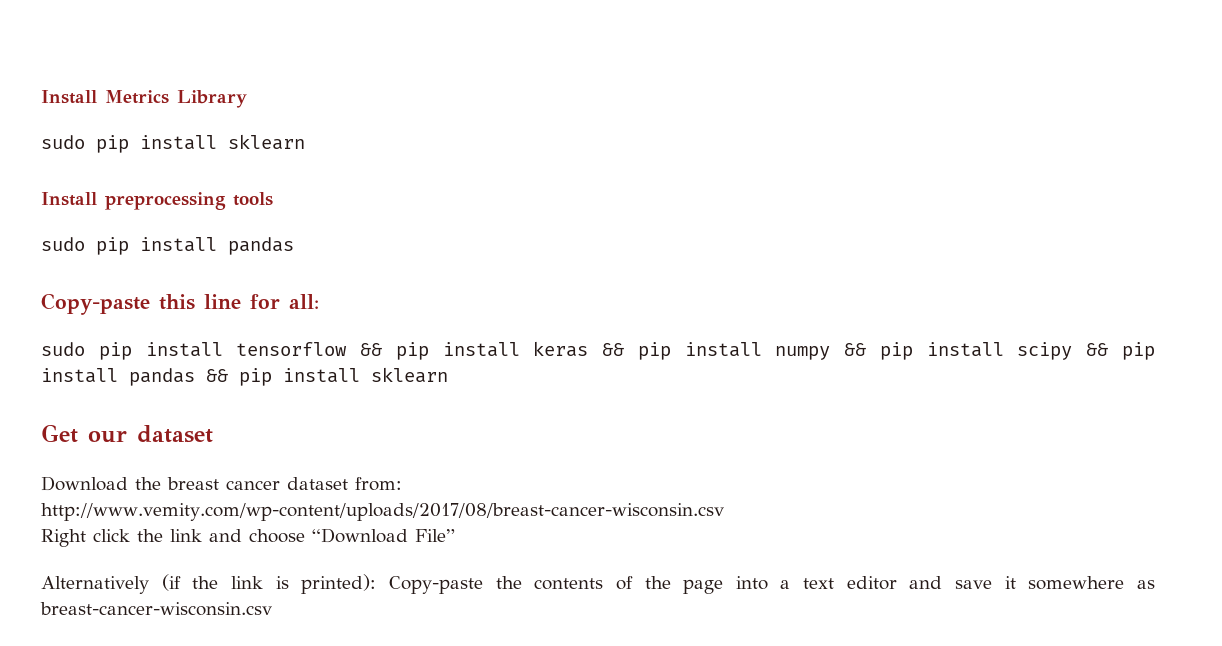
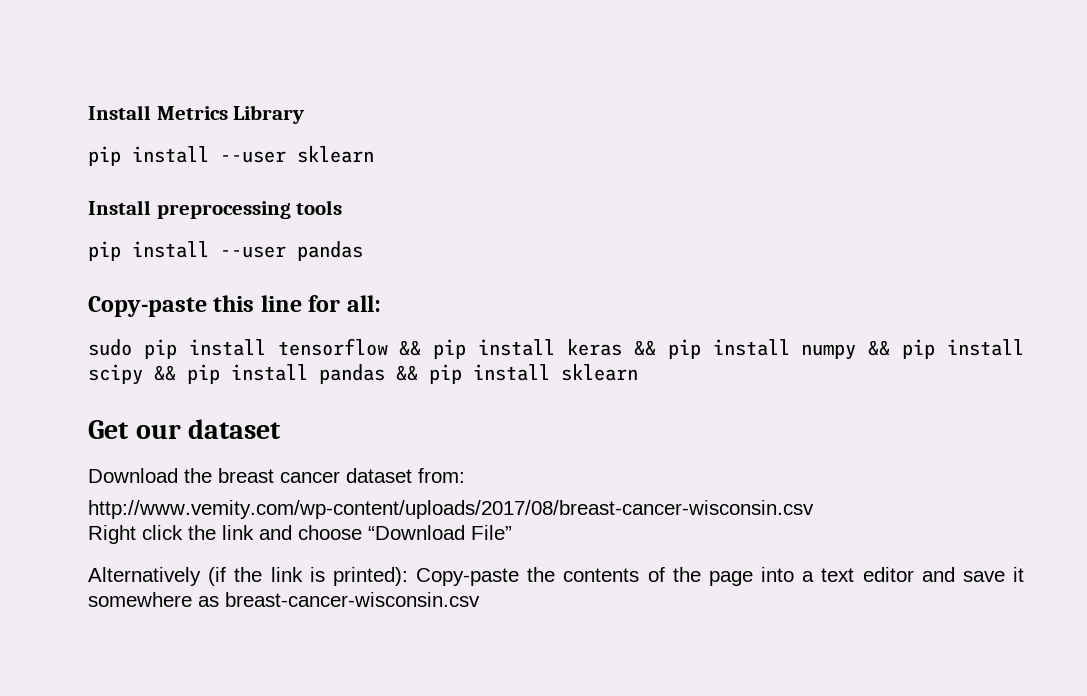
[41,135,217,153] sudo pip install -> [88,146,286,166] pip install --user
[41,237,217,255] sudo pip install -> [88,241,286,261] pip install --user

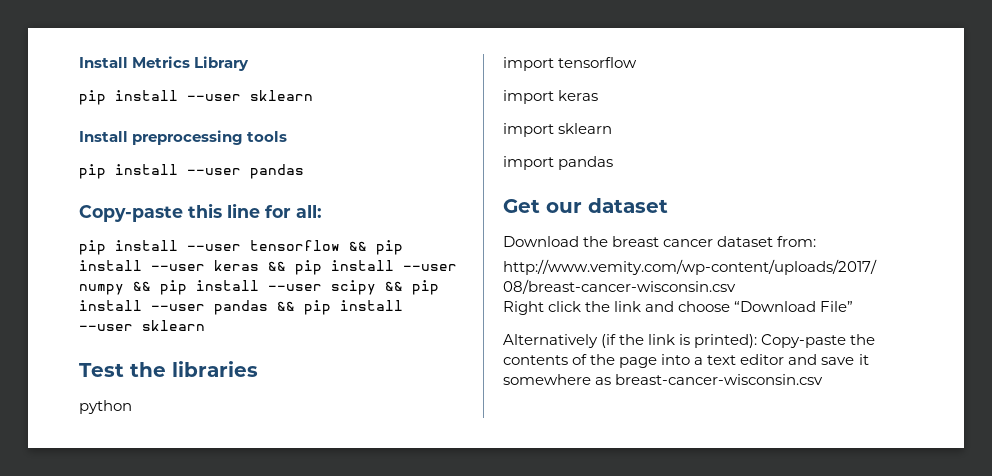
[88,339,266,359] sudo pip install -> [79,240,241,255] pip install --user
(556, 347) none -> [151,264,205,271] --user
(790, 347) none -> [403,264,457,271] --user
(1024, 347) none -> [268,284,322,291] --user
(308, 372) none -> [151,304,205,311] --user
[561,364,638,381] sklearn -> [79,320,205,331] [79,361,258,377] [79,400,132,414] [503,57,638,71] [503,90,599,104] [503,123,613,137] [503,156,614,170] --user sklearn // Test the libraries // python // import tensorflow // import keras // import sklearn // import pandas

